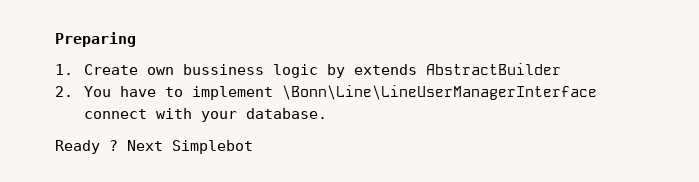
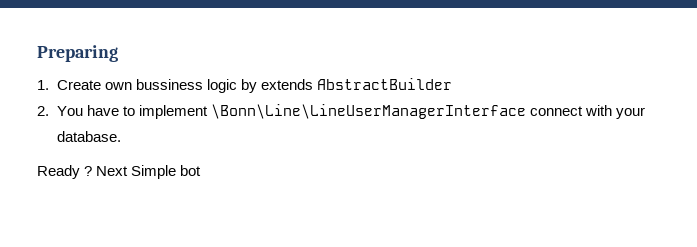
[172,140,253,154] Simplebot -> [131,165,202,179] Simple bot

